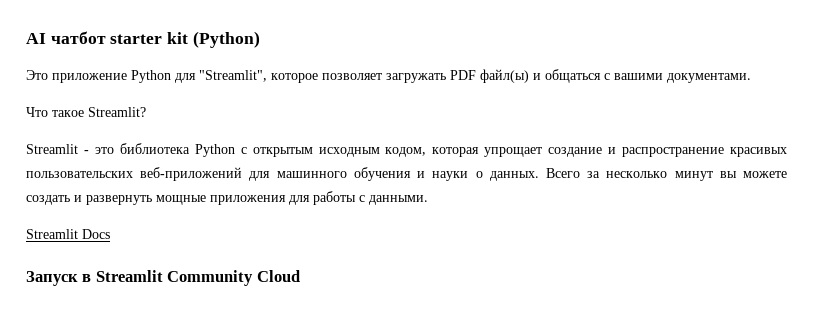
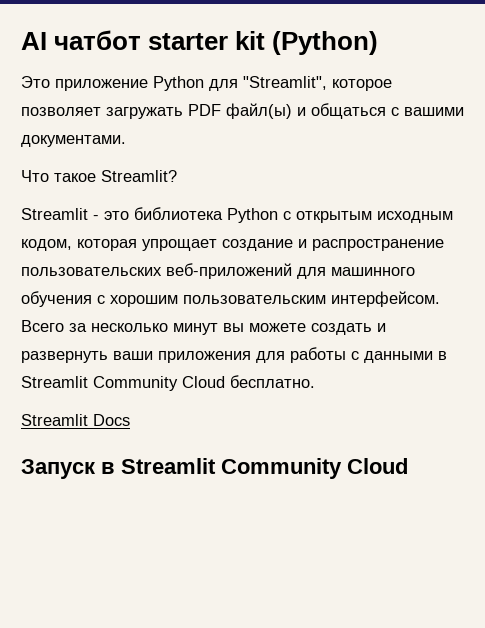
[730,147,788,157] красивых -> (444, 245) none
[417,171,539,181] и науки о данных. -> [97,291,440,307] c хорошим пользовательским интерфейсом.
[156,195,206,205] мощные -> [113,351,153,360] ваши
[369,195,428,205] данными. -> [364,351,447,363] [21,375,315,391] данными в Streamlit Community Cloud бесплатно.

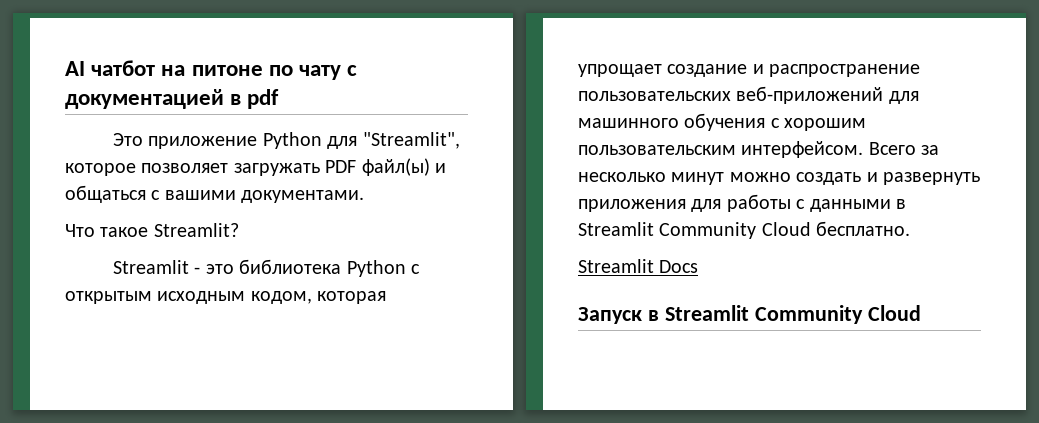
[148,31,379,55] starter kit (Python) -> [161,65,358,80] [65,89,280,109] на питоне по чату с документацией в pdf
[223,323,306,332] вы можете -> [729,172,791,182] можно
[113,351,153,360] ваши -> (980, 178) none

